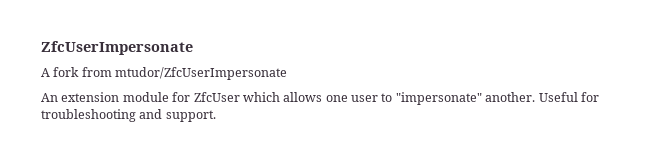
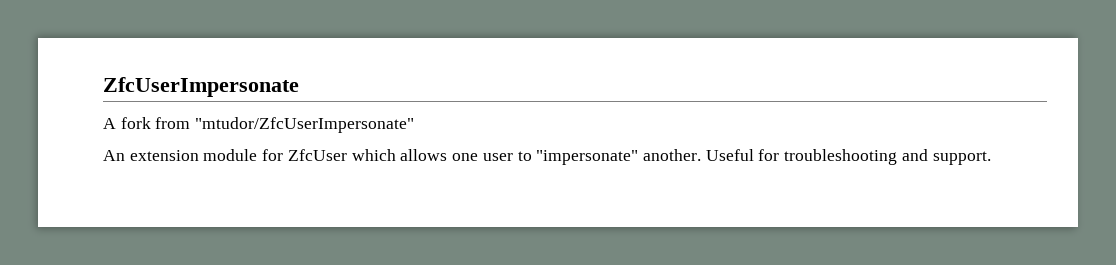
[115,67,288,80] mtudor/ZfcUserImpersonate -> [195,117,415,133] "mtudor/ZfcUserImpersonate"

